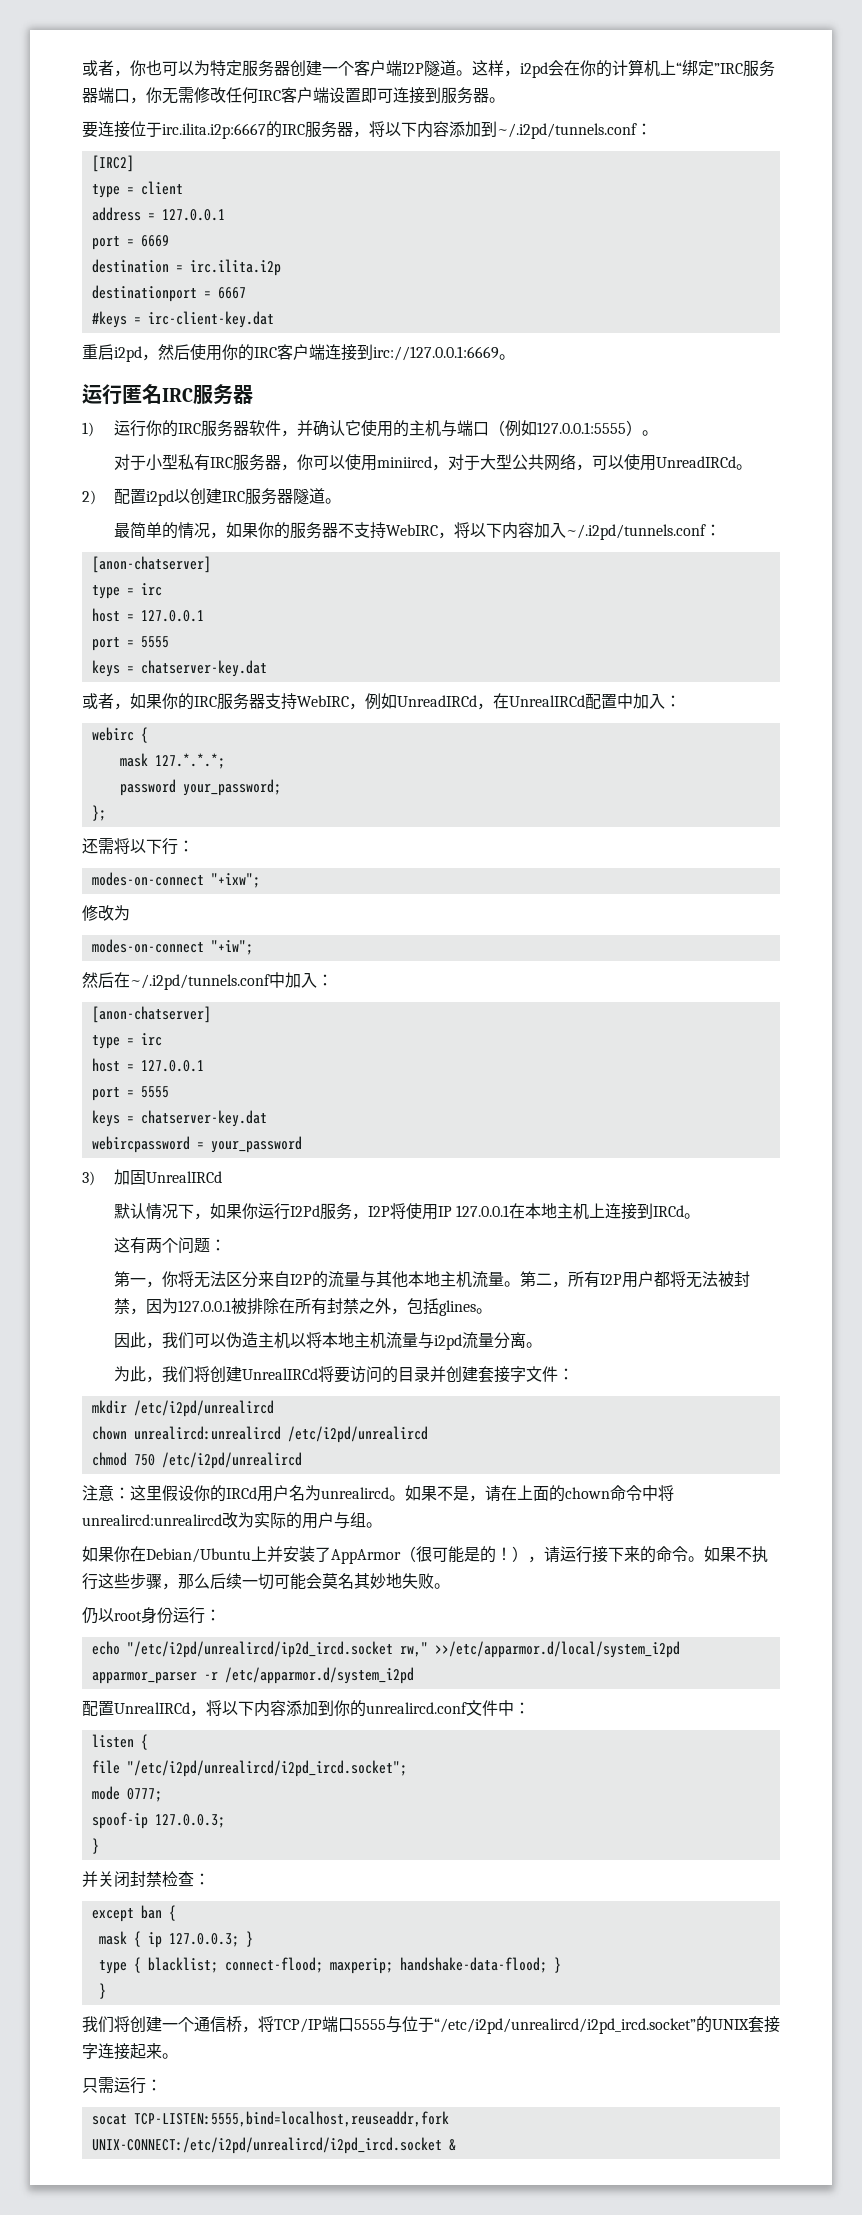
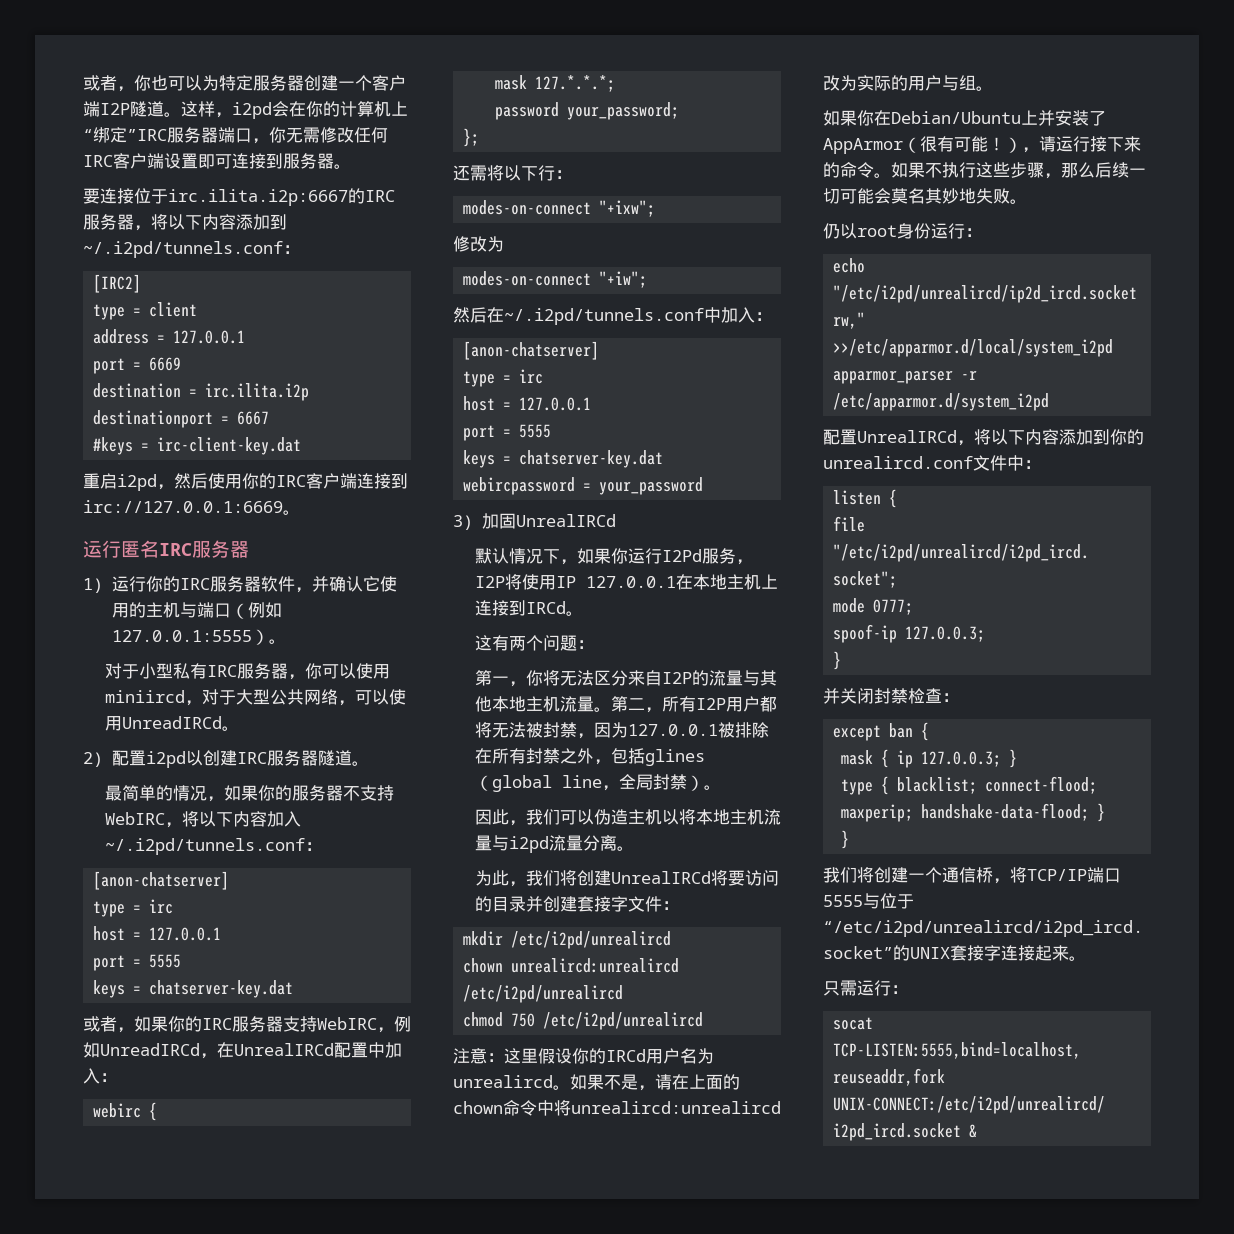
(476, 1308) none -> [474,774,704,792] （global line，全局封禁）
[432,1546,496,1563] 可能是的 -> [937,136,988,152] 有可能

